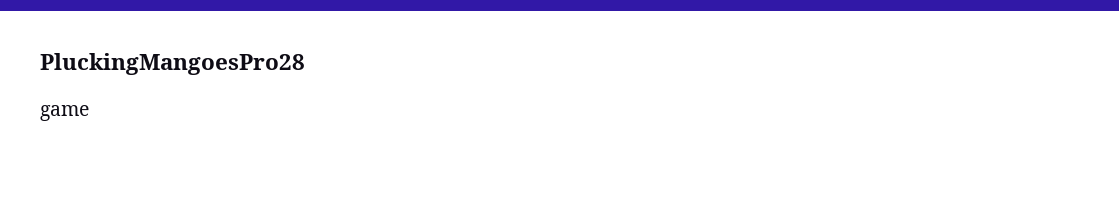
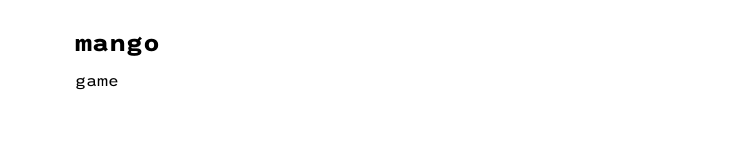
[40,53,305,75] PluckingMangoesPro28 -> [75,36,160,56] mango

